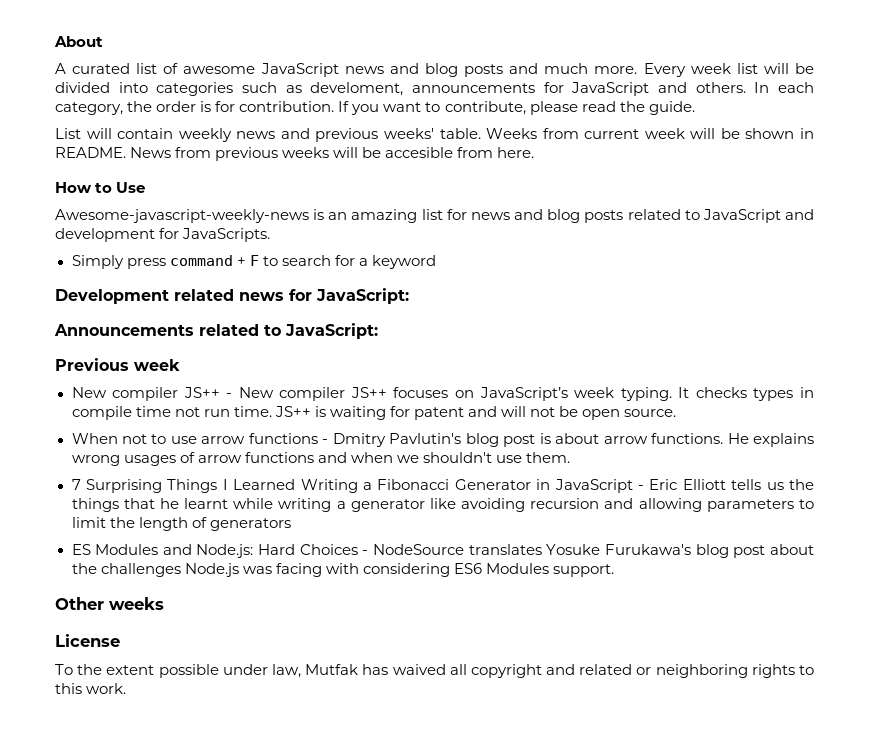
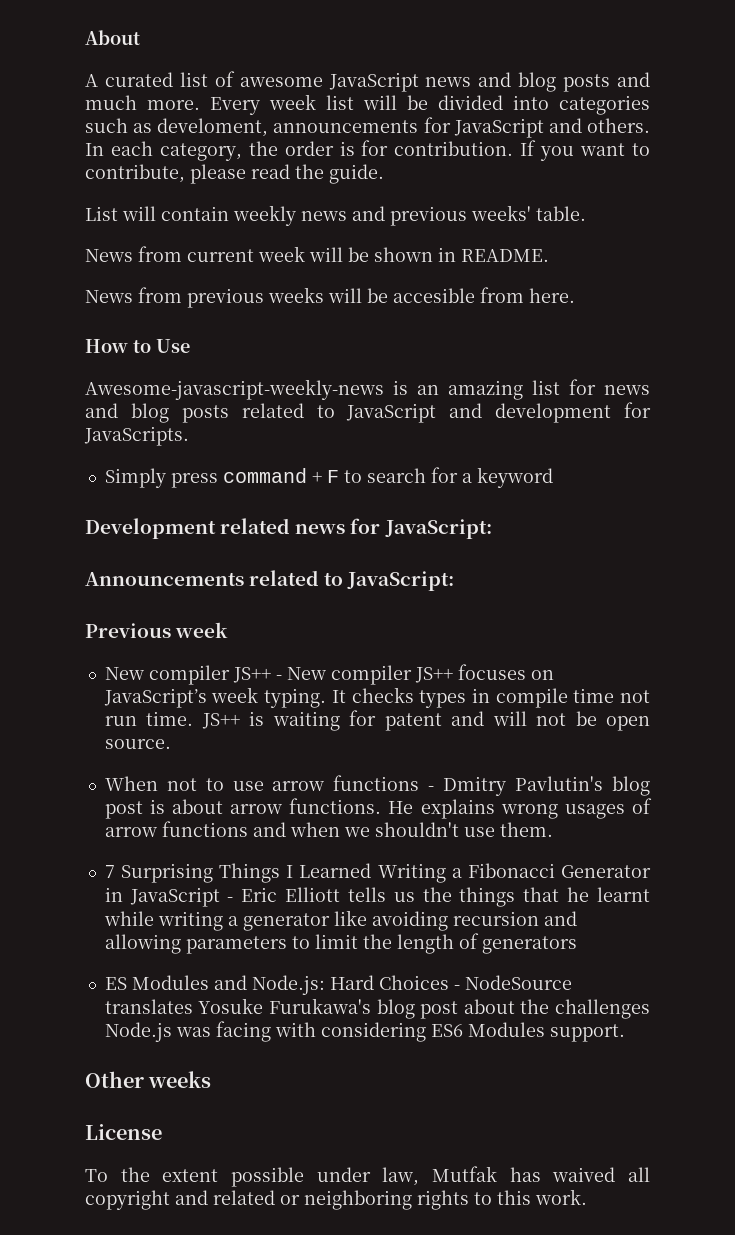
[486,128,538,139] Weeks -> [85,249,133,262] // News
(126, 152) none -> (549, 255) //

